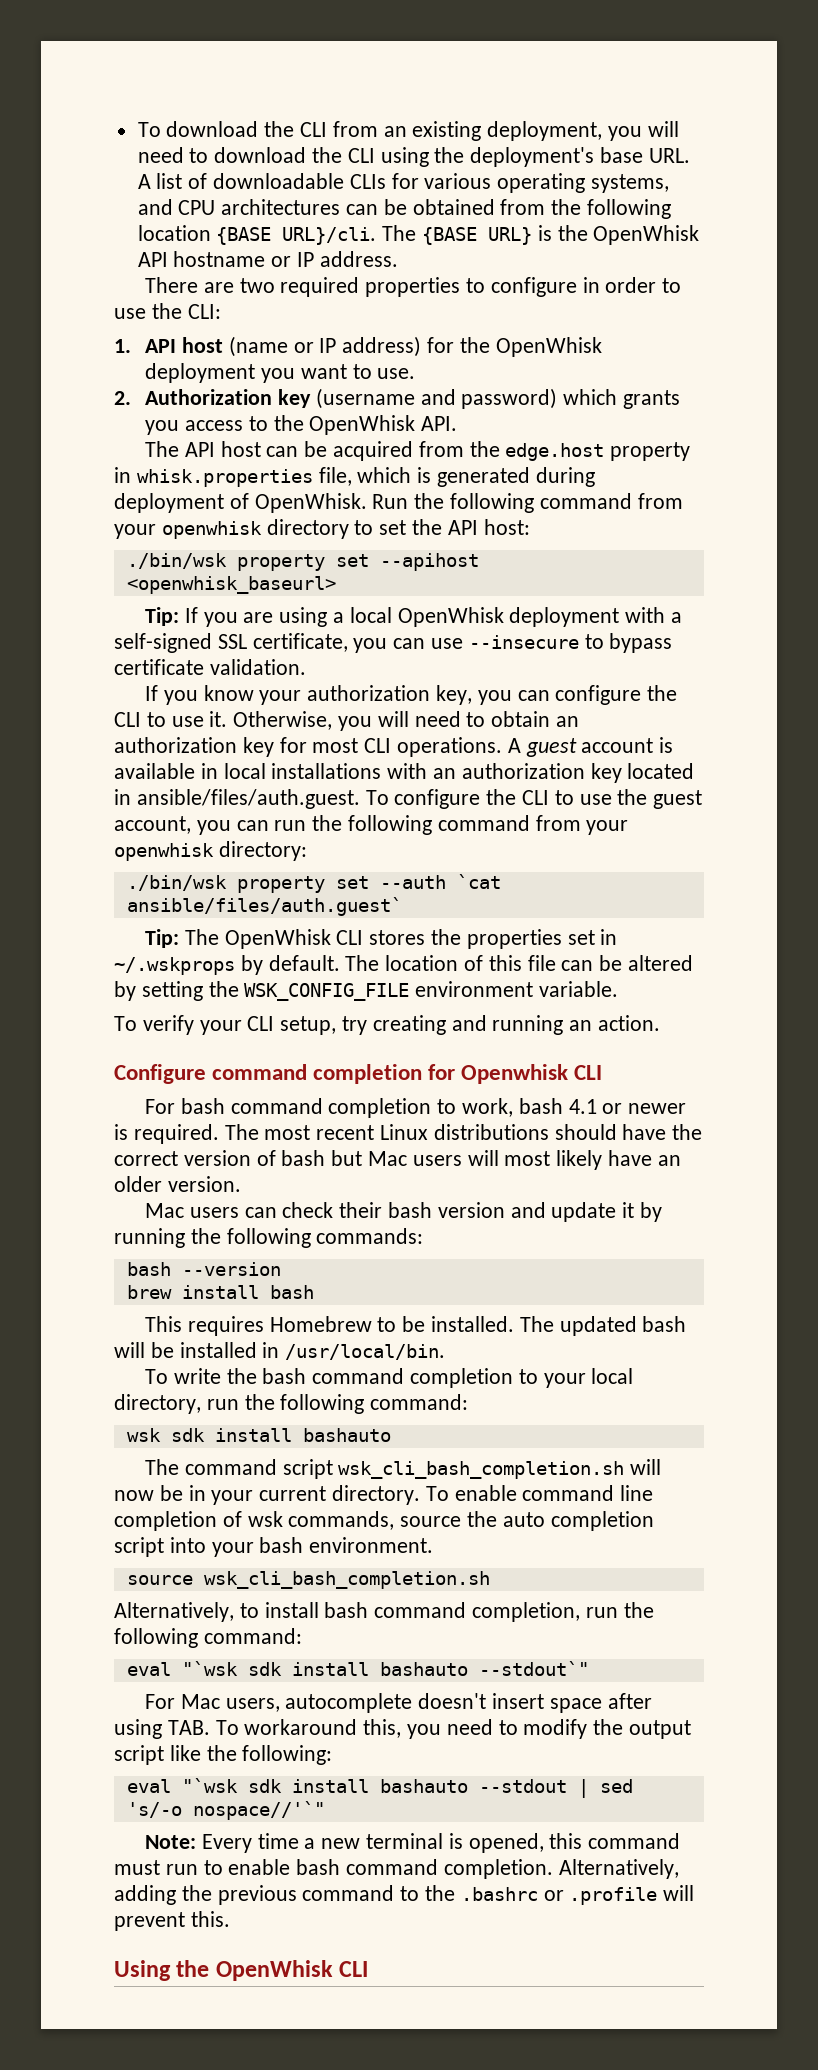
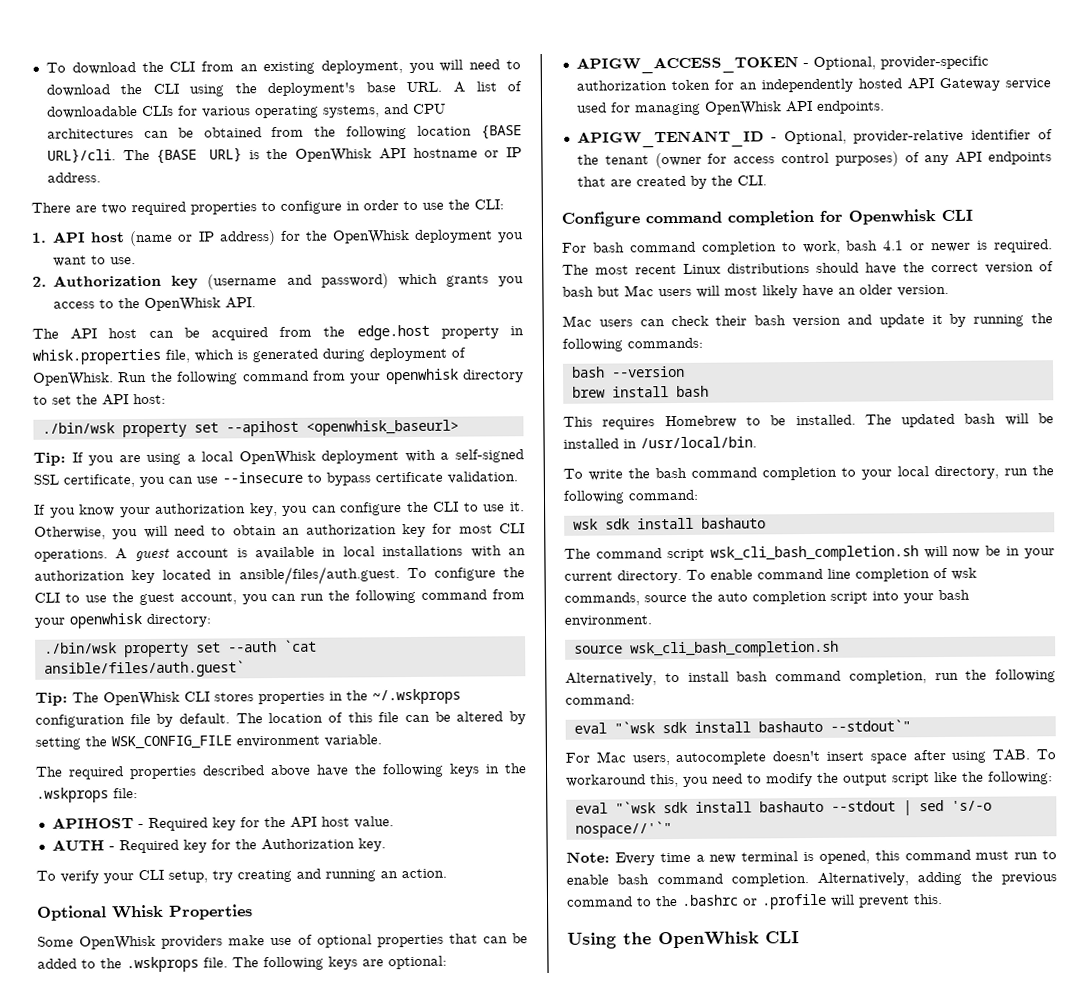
[430,929,618,949] [114,957,235,975] the properties set in ~/.wskprops -> [258,688,461,705] [35,713,151,728] properties in the ~/.wskprops configuration file
(619, 989) none -> [35,763,527,780] [36,787,138,803] [51,816,394,831] [51,838,386,854] // The required properties described above have the following keys in the .wskprops file: // APIHOST - Required key for the API host value. // AUTH - Required key for the Authorization key.
(661, 1023) none -> [37,904,253,921] [37,933,529,950] [37,955,447,973] [575,55,989,74] [575,77,1051,93] [576,100,885,116] [576,129,1053,148] [576,151,1052,169] [576,175,767,189] // Optional Whisk Properties // Some OpenWhisk providers make use of optional properties that can be added to the .wskprops file. The following keys are optional: // APIGW_ACCESS_TOKEN - Optional, provider-specific authorization token for an independently hosted API Gateway service used for managing OpenWhisk API endpoints. // APIGW_TENANT_ID - Optional, provider-relative identifier of the tenant (owner for access control purposes) of any API endpoints that are created by the CLI.

